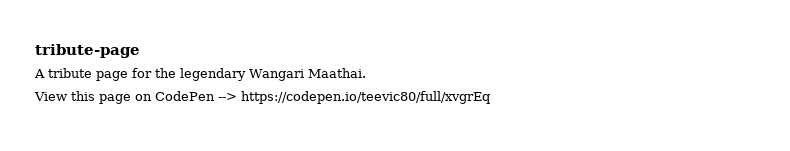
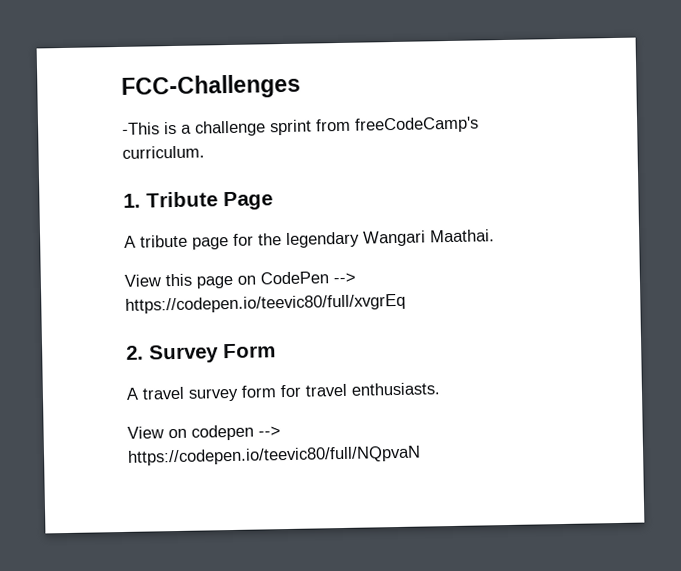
[35,44,140,58] tribute-page -> [121,73,301,100] [122,116,479,137] [122,145,205,159] [123,191,273,211] FCC-Challenges // -This is a challenge sprint from freeCodeCamp's curriculum. // 1. Tribute Page
(490, 97) none -> [126,343,276,364] [126,382,440,402] [127,424,281,441] [127,445,421,466] // 2. Survey Form // A travel survey form for travel enthusiasts. // View on codepen --> https://codepen.io/teevic80/full/NQpvaN

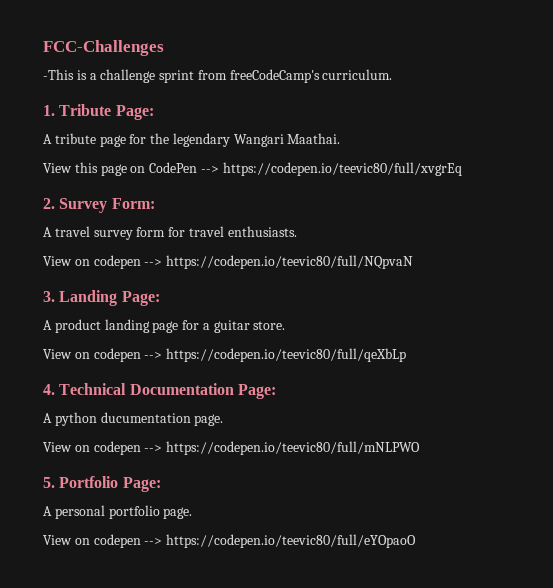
[223,191,273,211] Page -> [115,105,154,120] Page:
[223,343,276,359] Form -> [111,198,155,209] Form:
(421, 455) none -> [43,290,160,306] [43,319,286,333] [43,348,407,362] [43,383,276,399] [43,412,224,426] [43,441,421,455] [43,476,161,492] [43,505,193,519] [43,534,417,548] // 3. Landing Page: // A product landing page for a guitar store. // View on codepen --> https://codepen.io/teevic80/full/qeXbLp // 4. Technical Documentation Page: // A python ducumentation page. // View on codepen --> https://codepen.io/teevic80/full/mNLPWO // 5. Portfolio Page: // A personal portfolio page. // View on codepen --> https://codepen.io/teevic80/full/eYOpaoO

